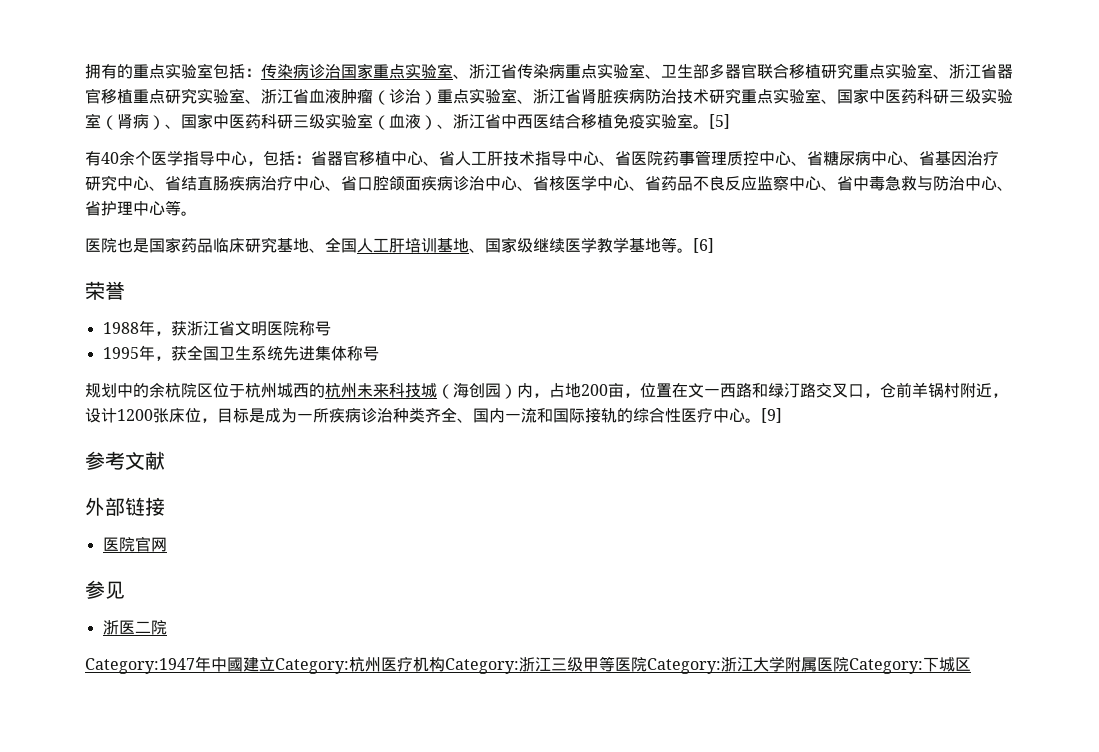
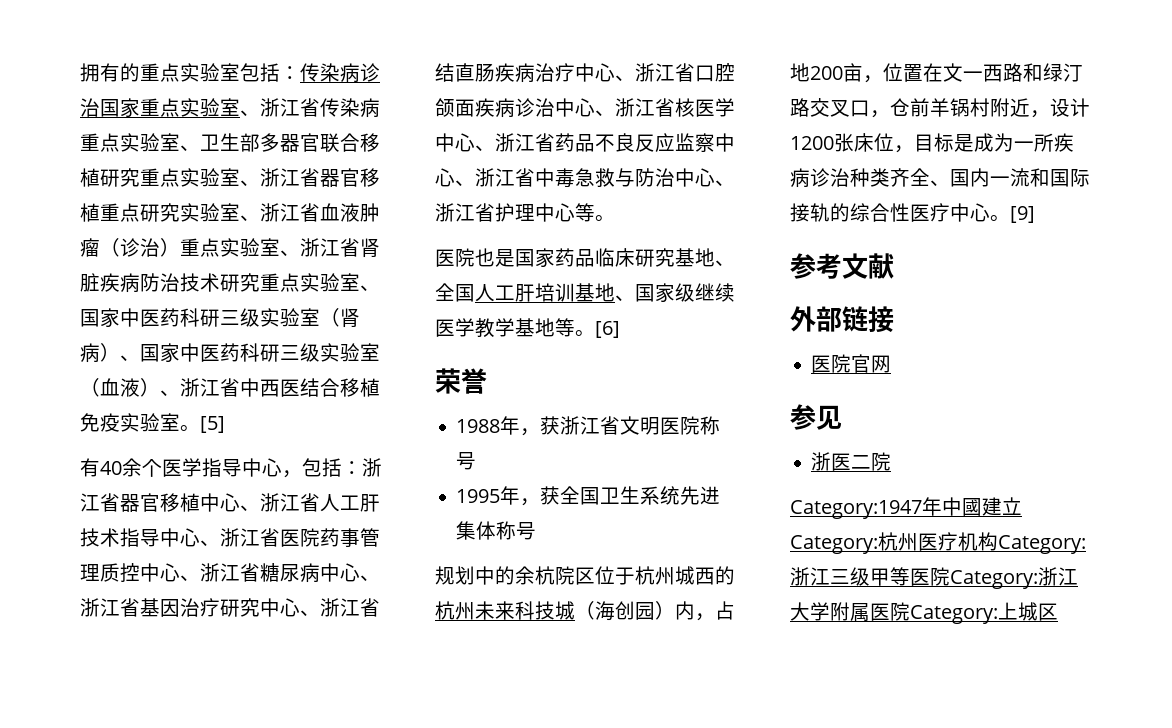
(311, 159) none -> [362,458,382,477] [80,493,100,512] 浙江
(439, 163) none -> [260,493,300,512] 浙江
(615, 163) none -> [220,528,260,547] 浙江
(807, 163) none -> [200,563,240,582] 浙江
(919, 163) none -> [80,598,120,617] 浙江
(165, 188) none -> [320,598,360,617] 浙江
(341, 188) none -> [635,63,675,82] 浙江
(533, 188) none -> [615,98,655,117] 浙江
(645, 188) none -> [495,133,535,152] 浙江
(837, 188) none -> [475,168,515,187] 浙江
(1013, 188) none -> [435,203,475,222] 浙江
[923,657,939,672] 下 -> [998,602,1018,620] 上

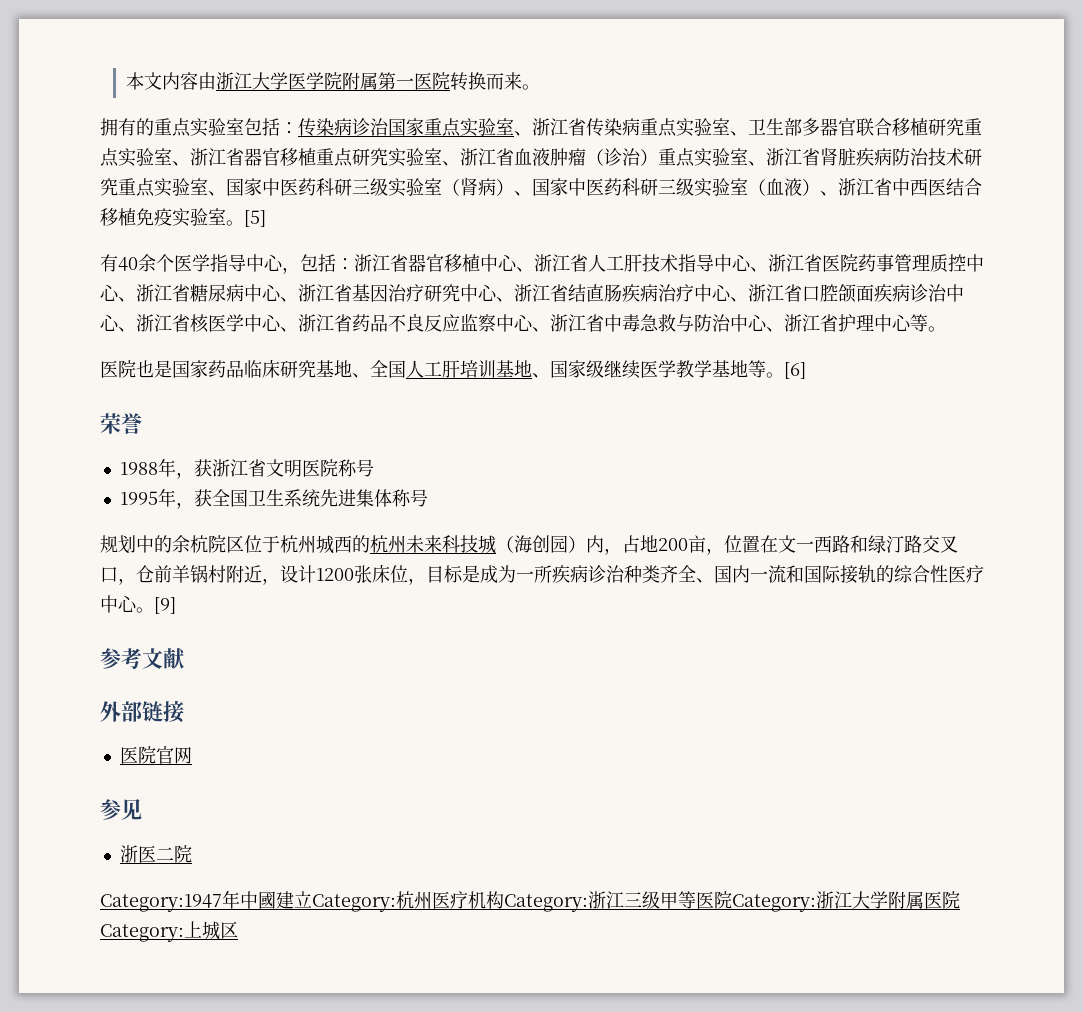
(80, 72) none -> [125,72,540,91] 本文内容由浙江大学医学院附属第一医院转换而来。 //

